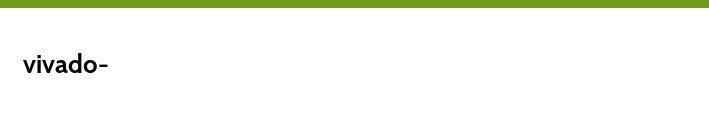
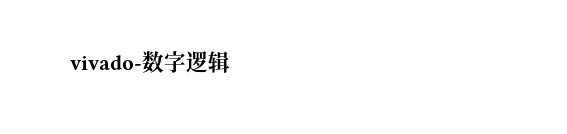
(109, 63) none -> [142,51,230,73] 数字逻辑

